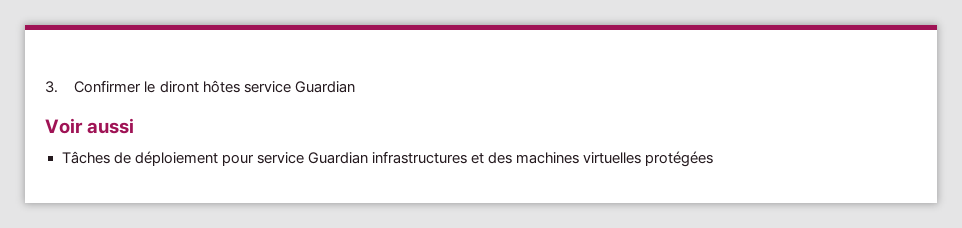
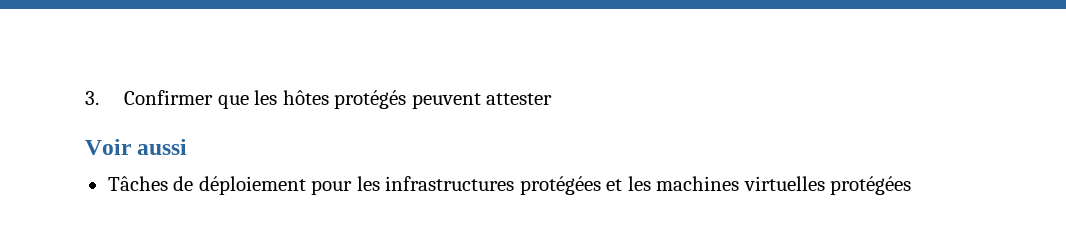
[144,80,355,93] le diront hôtes service Guardian -> [217,90,553,109] que les hôtes protégés peuvent attester
[256,151,512,164] service Guardian infrastructures et des -> [356,176,651,195] les infrastructures protégées et les

